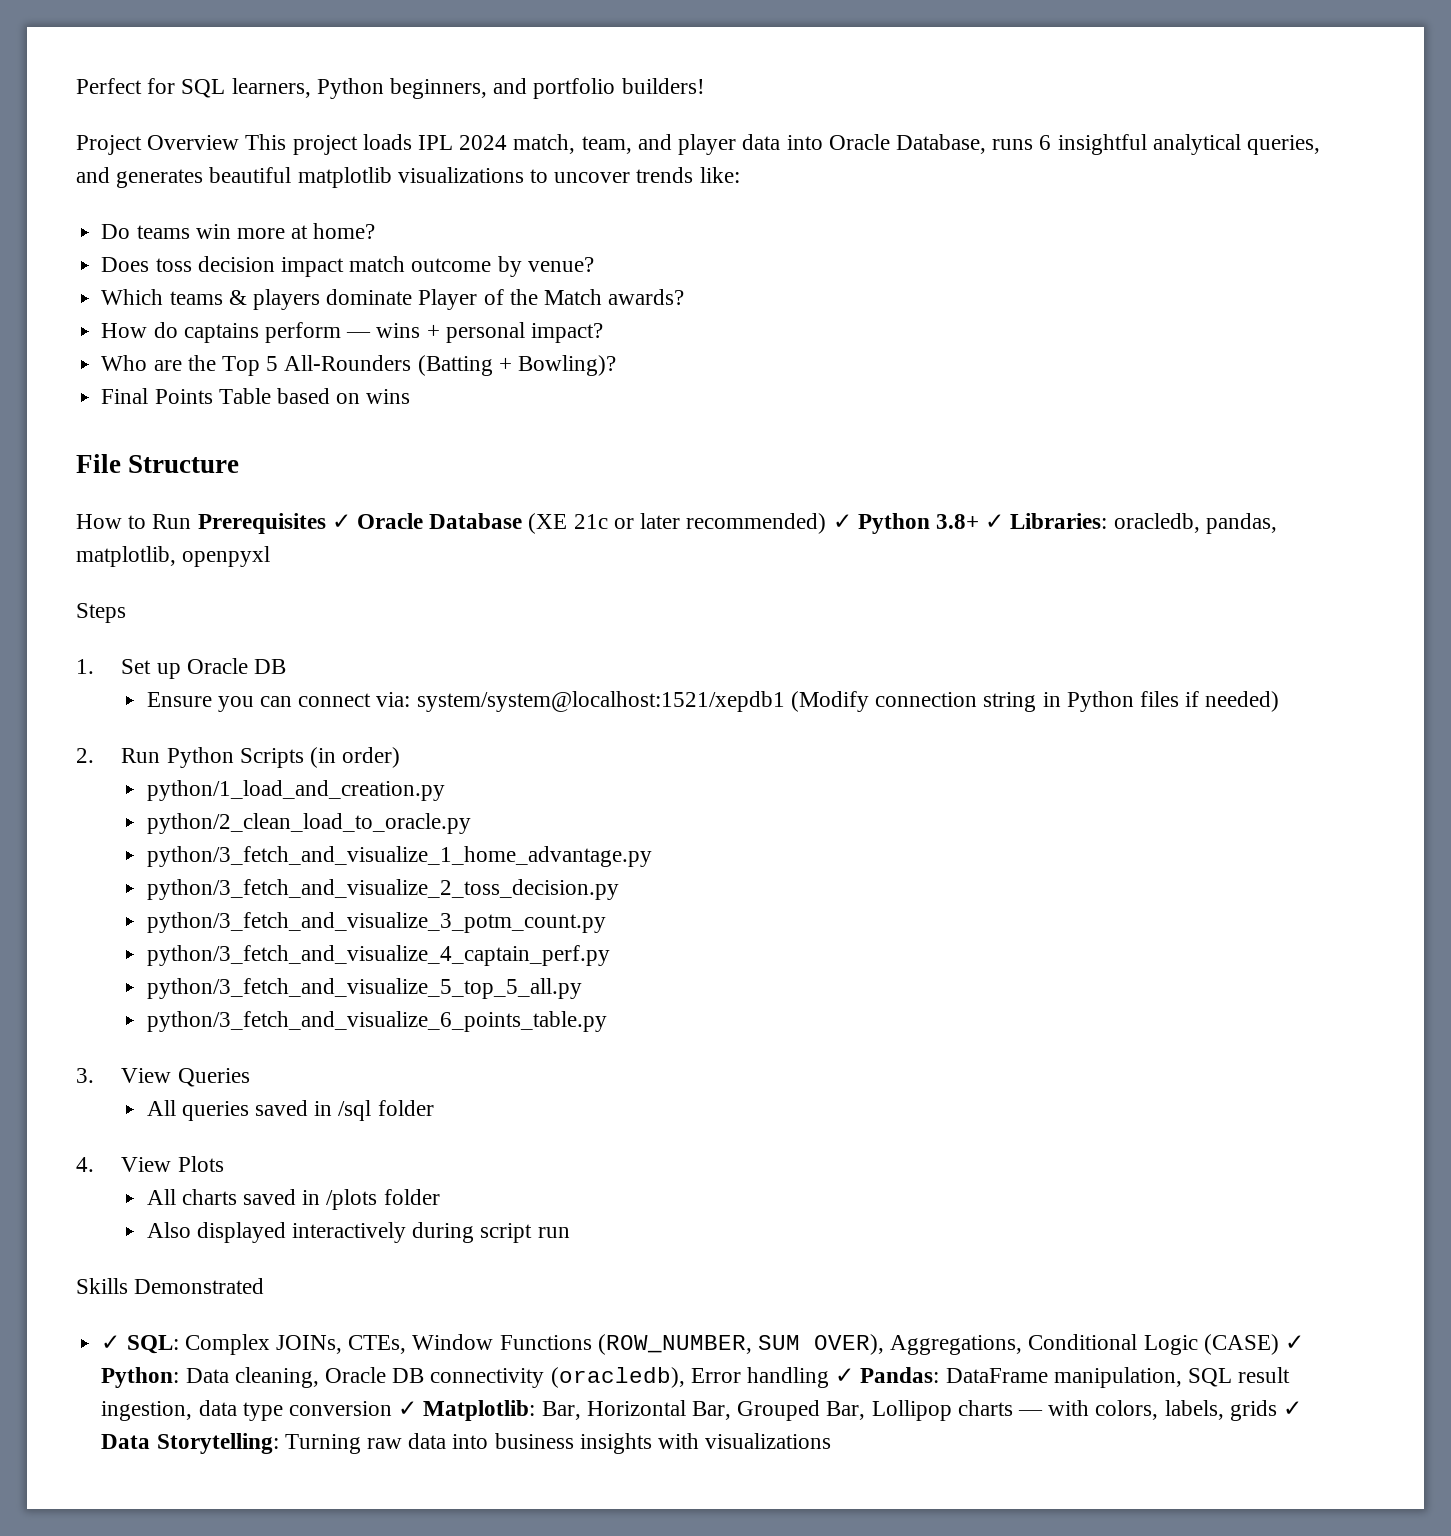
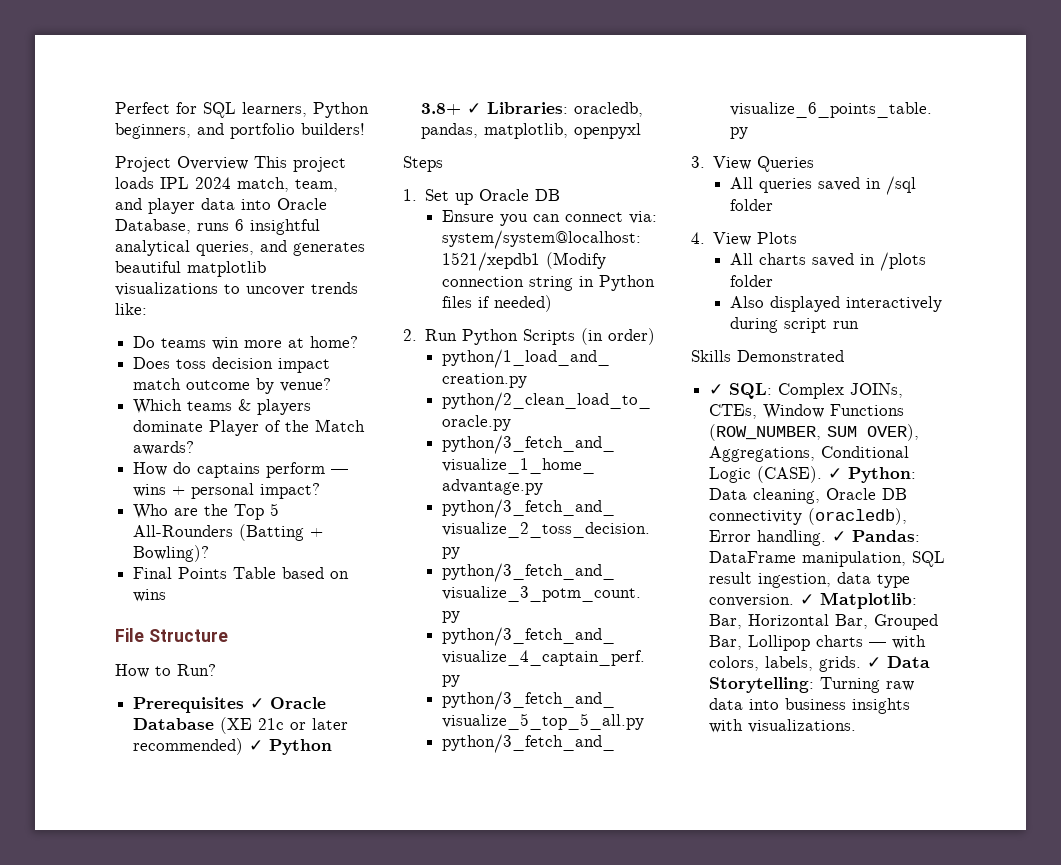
[152,514,192,529] Run -> [177,664,216,676] Run? //
[1203,1334,1279,1355] (CASE) -> [757,466,823,483] (CASE).
[746,1367,829,1388] handling -> [757,530,827,546] handling.
[288,1401,392,1416] conversion -> [709,594,795,607] conversion.
[1229,1400,1277,1421] grids -> [819,656,862,672] grids.
[705,1433,832,1449] visualizations -> [748,719,857,733] visualizations.

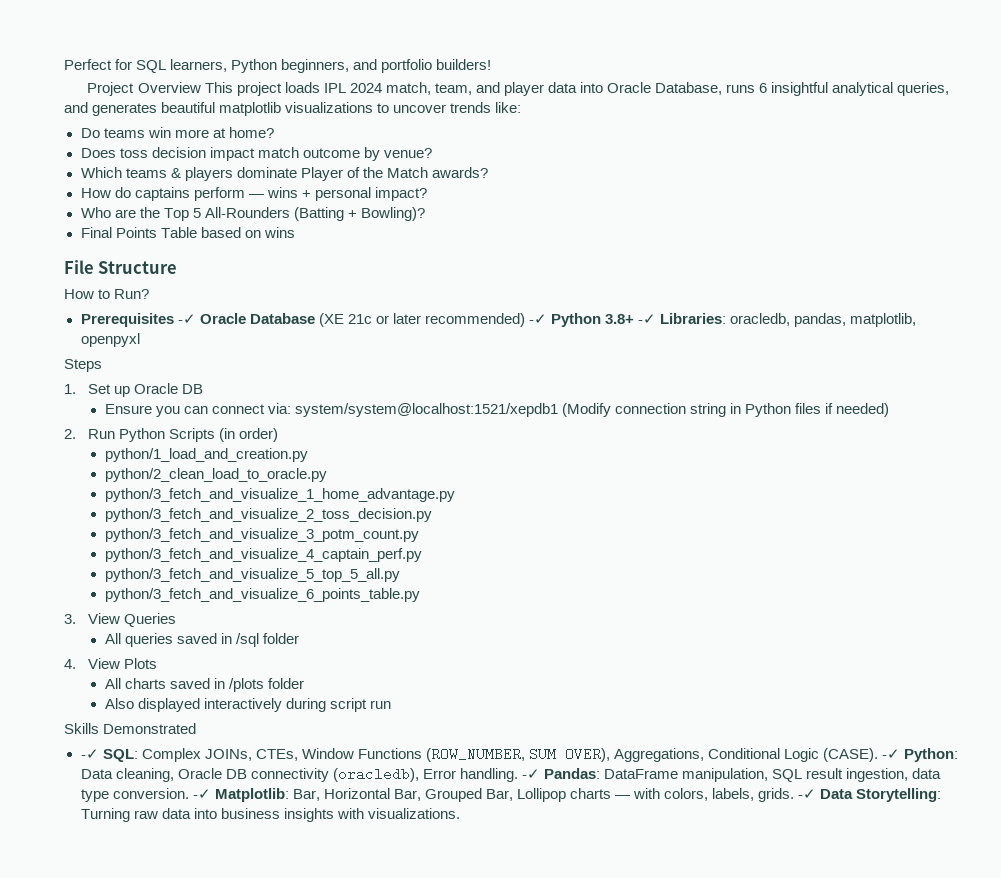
[250,698,265,709] ✓ -> [177,314,196,324] -✓
[249,740,264,751] ✓ -> [528,314,547,324] -✓
[467,103,482,114] ✓ -> [638,314,657,324] -✓
[709,384,724,395] ✓ -> [80,749,99,759] -✓
[828,468,843,479] ✓ -> [882,749,901,759] -✓
[832,531,847,542] ✓ -> [521,769,540,779] -✓
[800,594,815,605] ✓ -> [192,789,211,799] -✓
[867,657,882,668] ✓ -> [798,789,817,799] -✓

